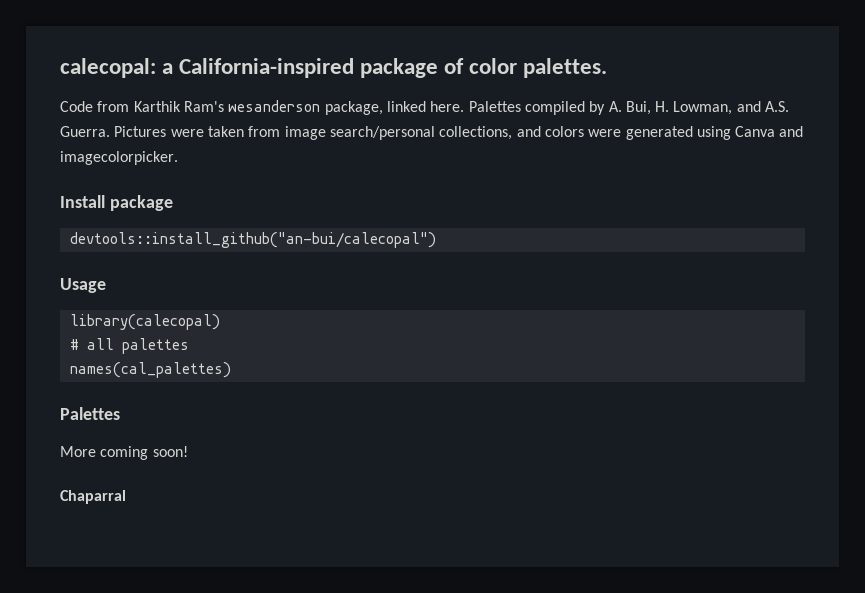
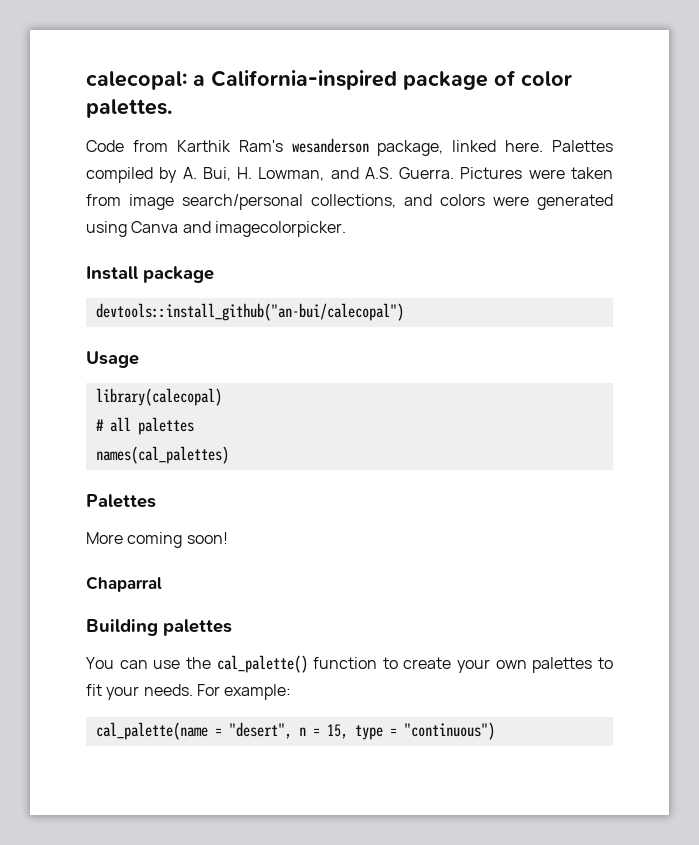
(126, 497) none -> [86,619,232,636] [86,655,613,673] [86,684,292,700] [95,722,495,740] // Building palettes // You can use the cal_palette() function to create your own palettes to fit your needs. For example: // cal_palette(name = "desert", n = 15, type = "continuous")

